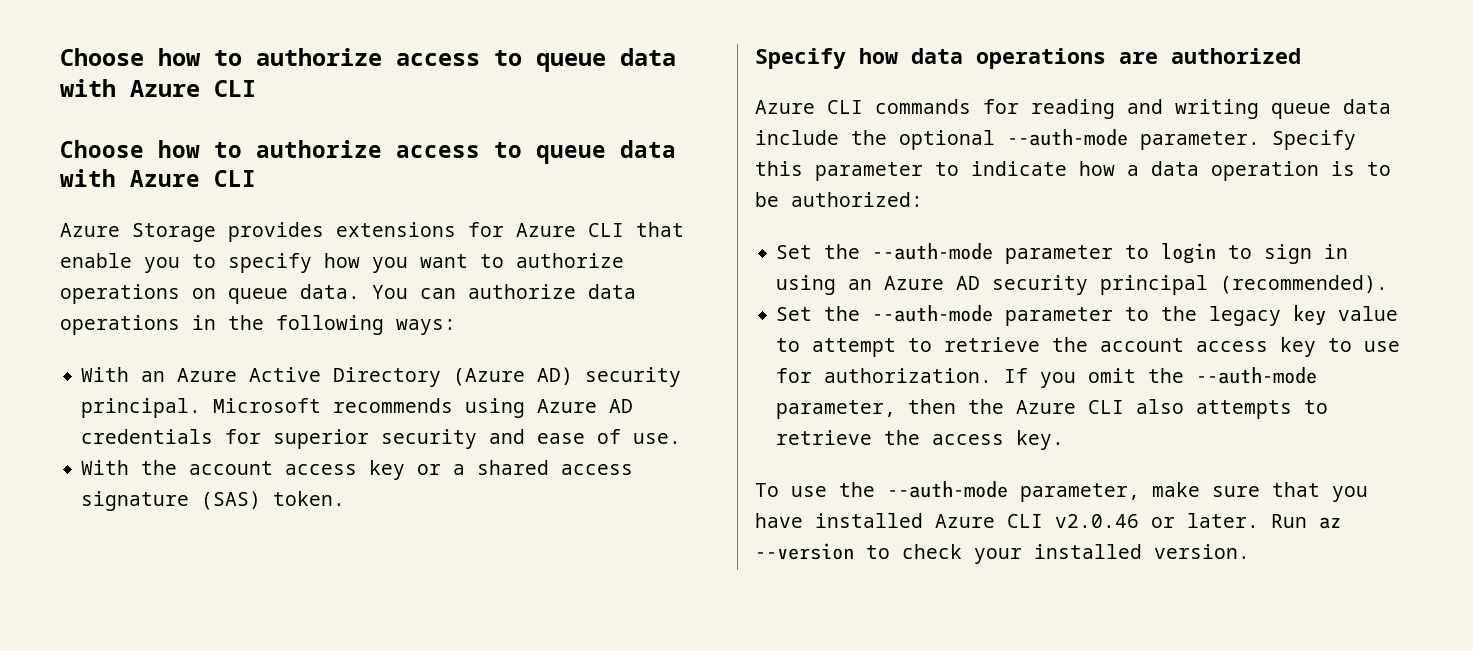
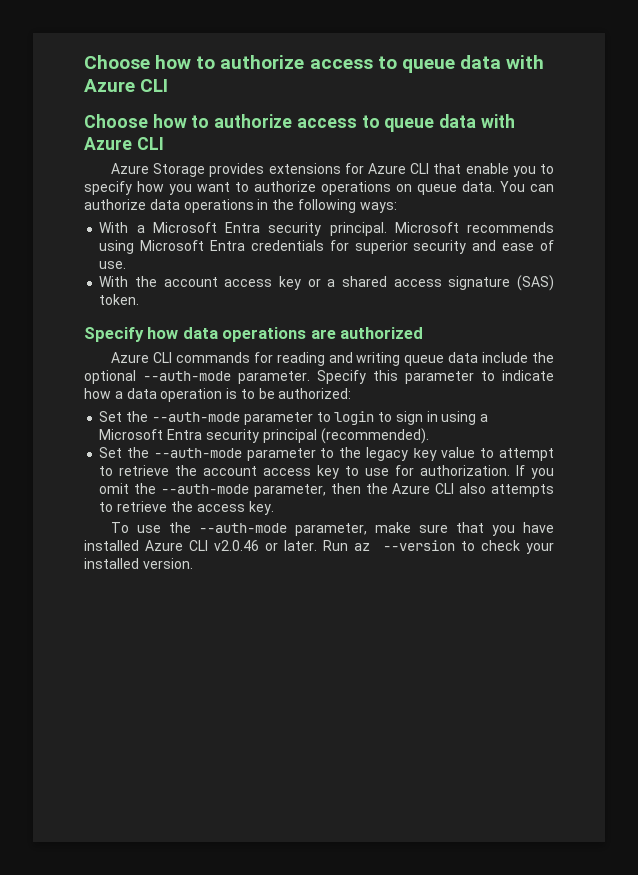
[141,367,574,387] an Azure Active Directory (Azure AD) -> [136,222,261,233] a Microsoft Entra
[537,399,634,413] Azure AD -> [140,240,246,251] Microsoft Entra
[848,276,981,290] an Azure AD -> [480,414,489,422] [99,429,203,440] a Microsoft Entra

